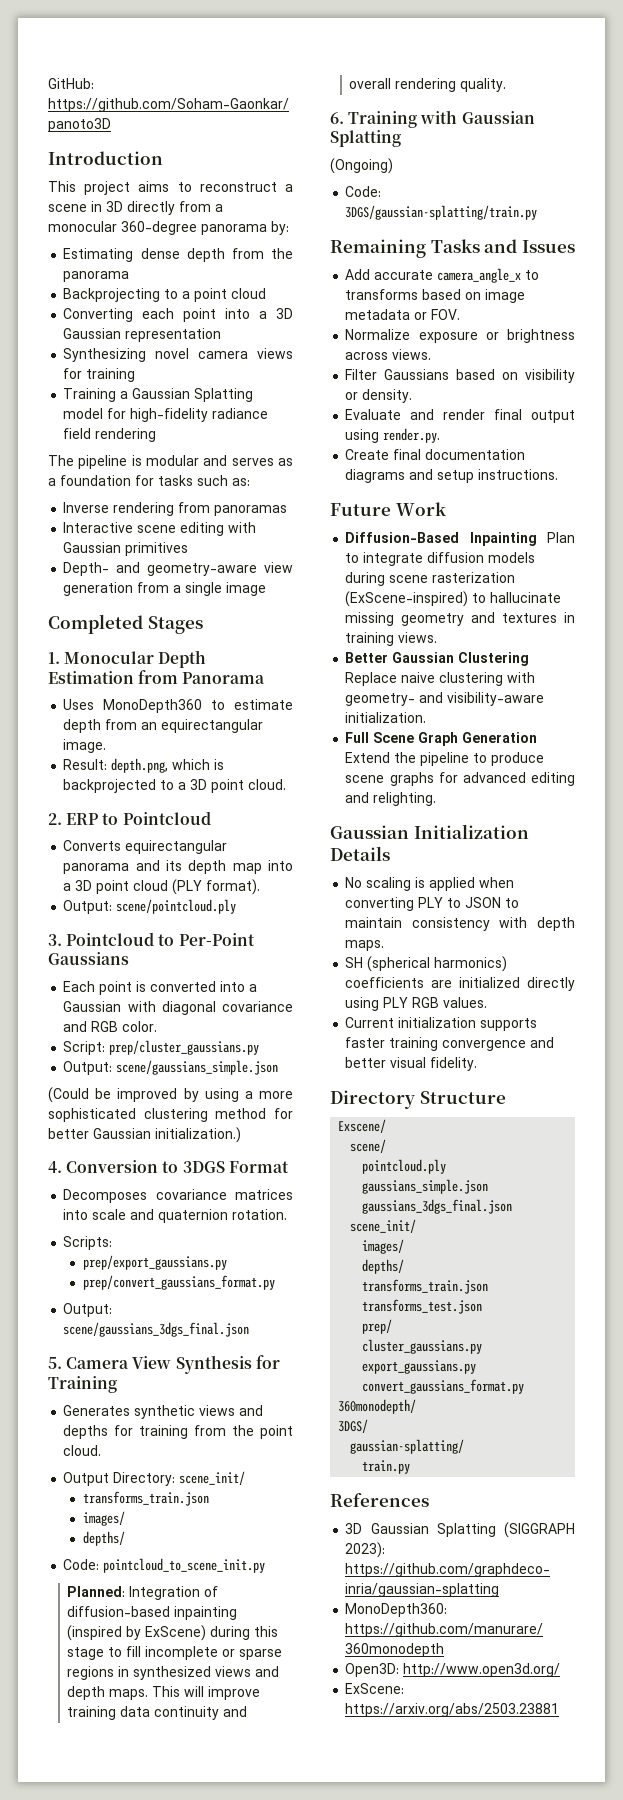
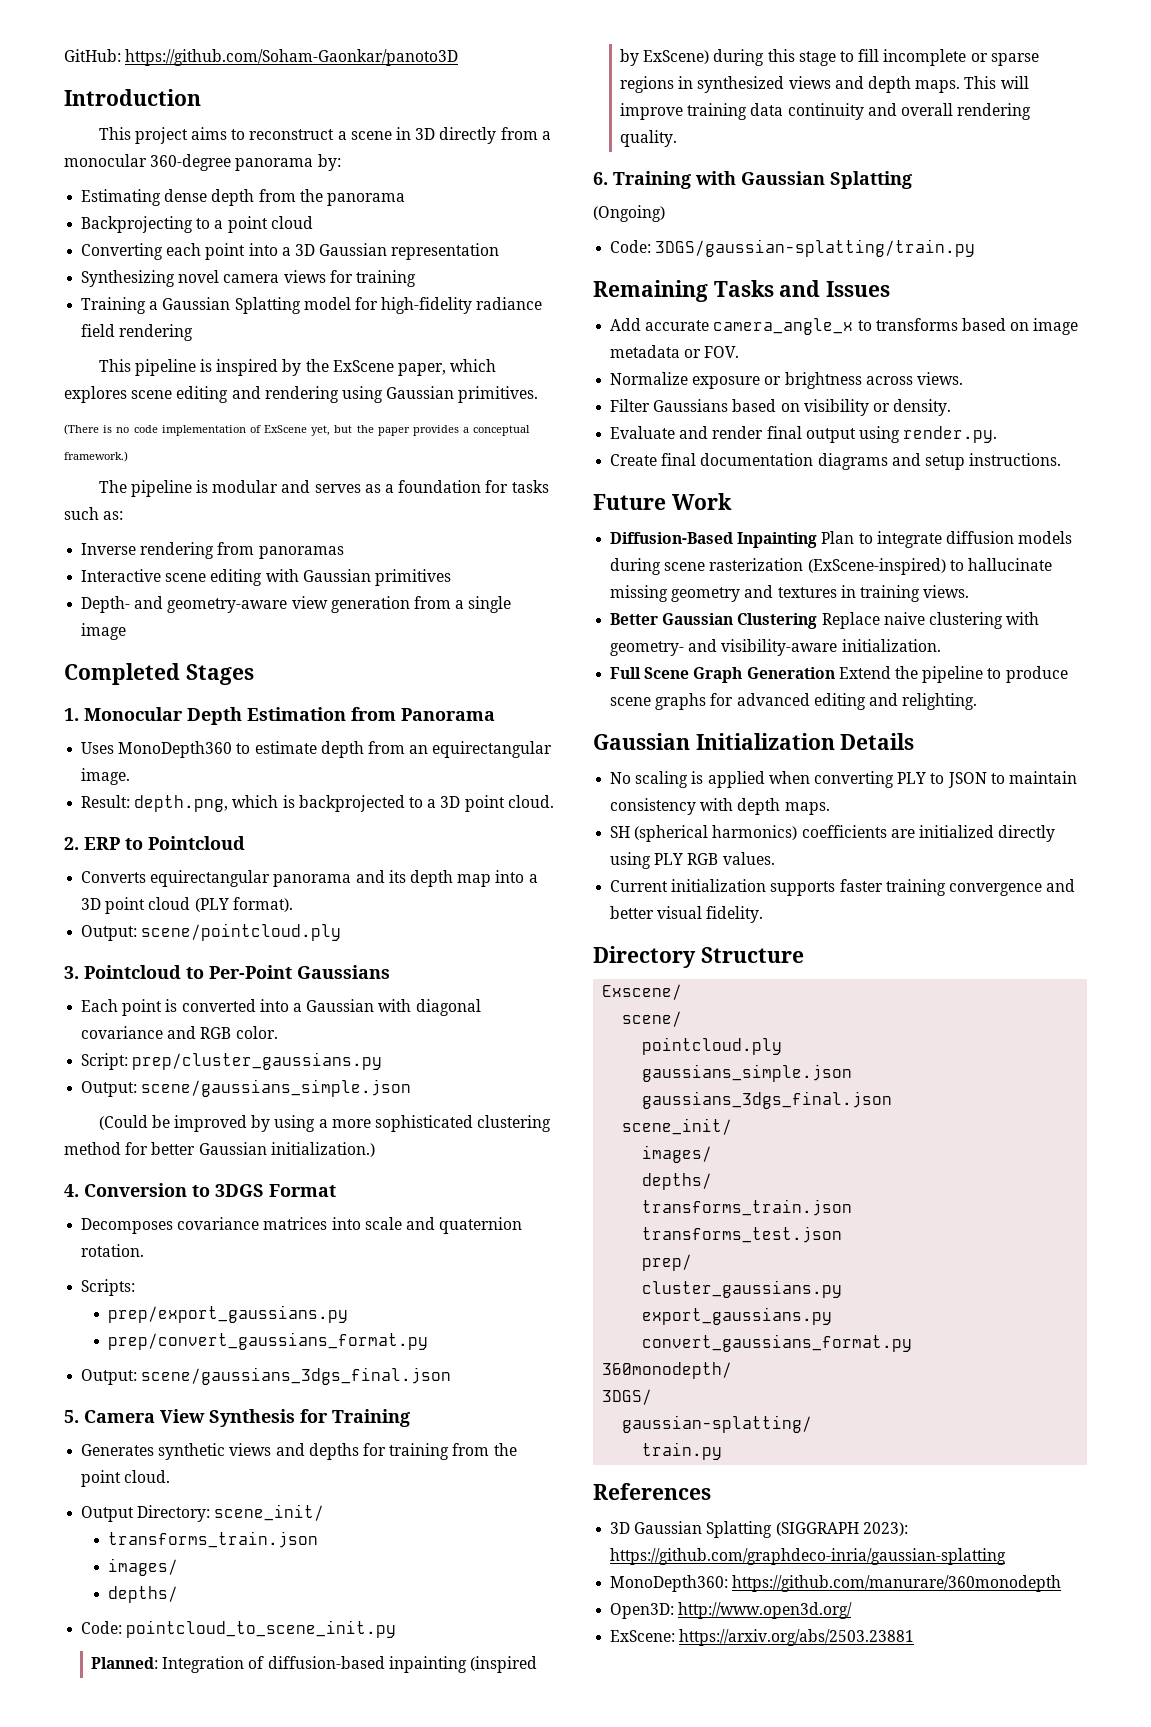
(157, 435) none -> [98,359,497,376] [64,386,539,403] [64,424,531,436] [64,451,128,462] // This pipeline is inspired by the ExScene paper, which explores scene editing and rendering using Gaussian primitives. // (There is no code implementation of ExScene yet, but the paper provides a conceptual framework.)

